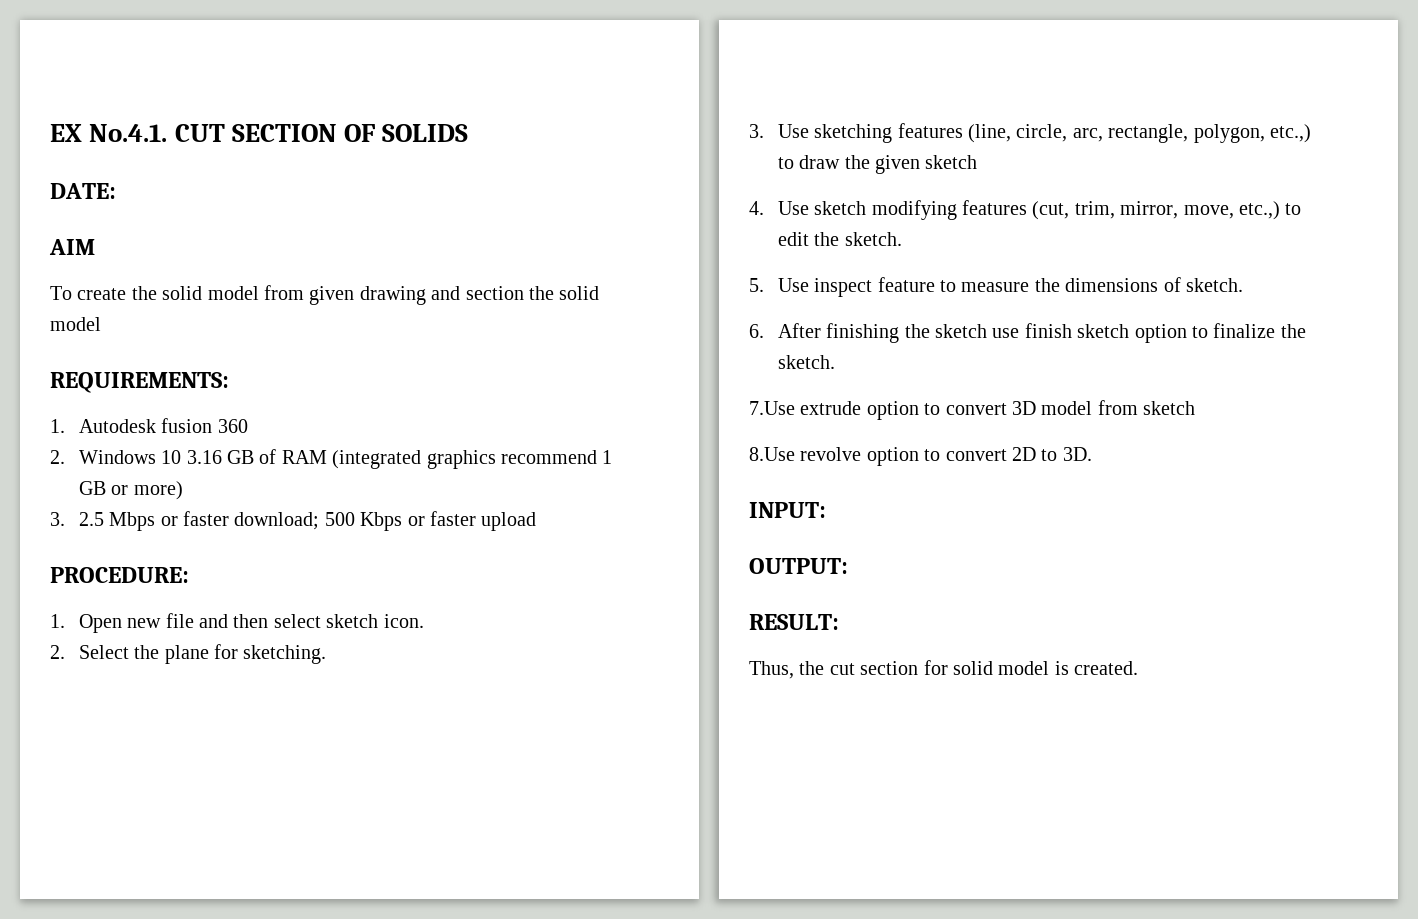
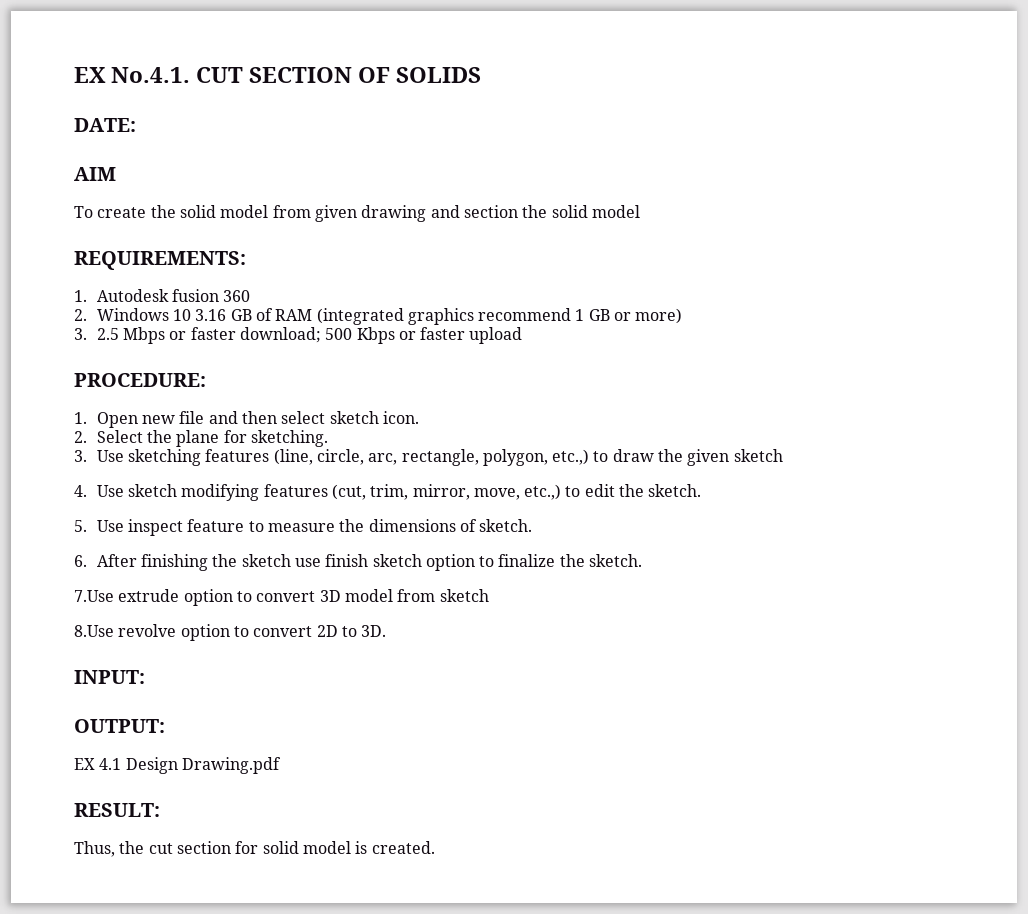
(848, 566) none -> [74,757,281,774] // EX 4.1 Design Drawing.pdf

